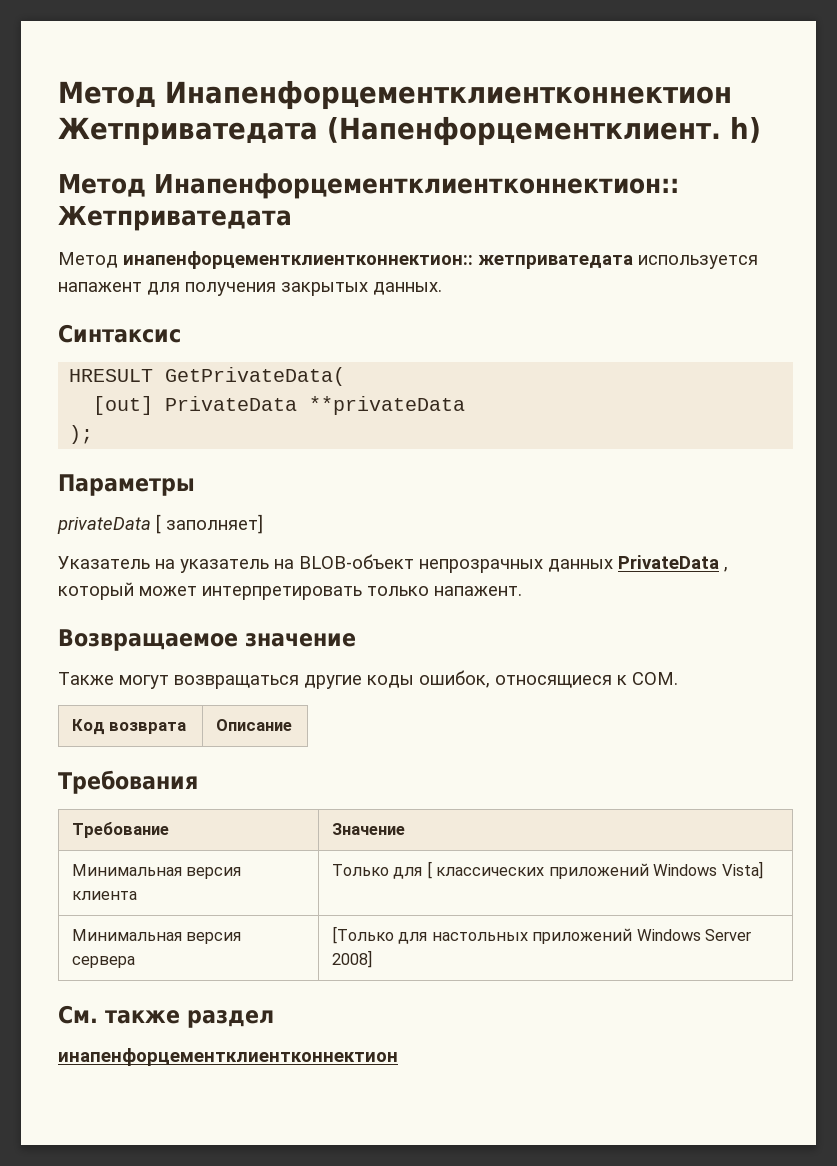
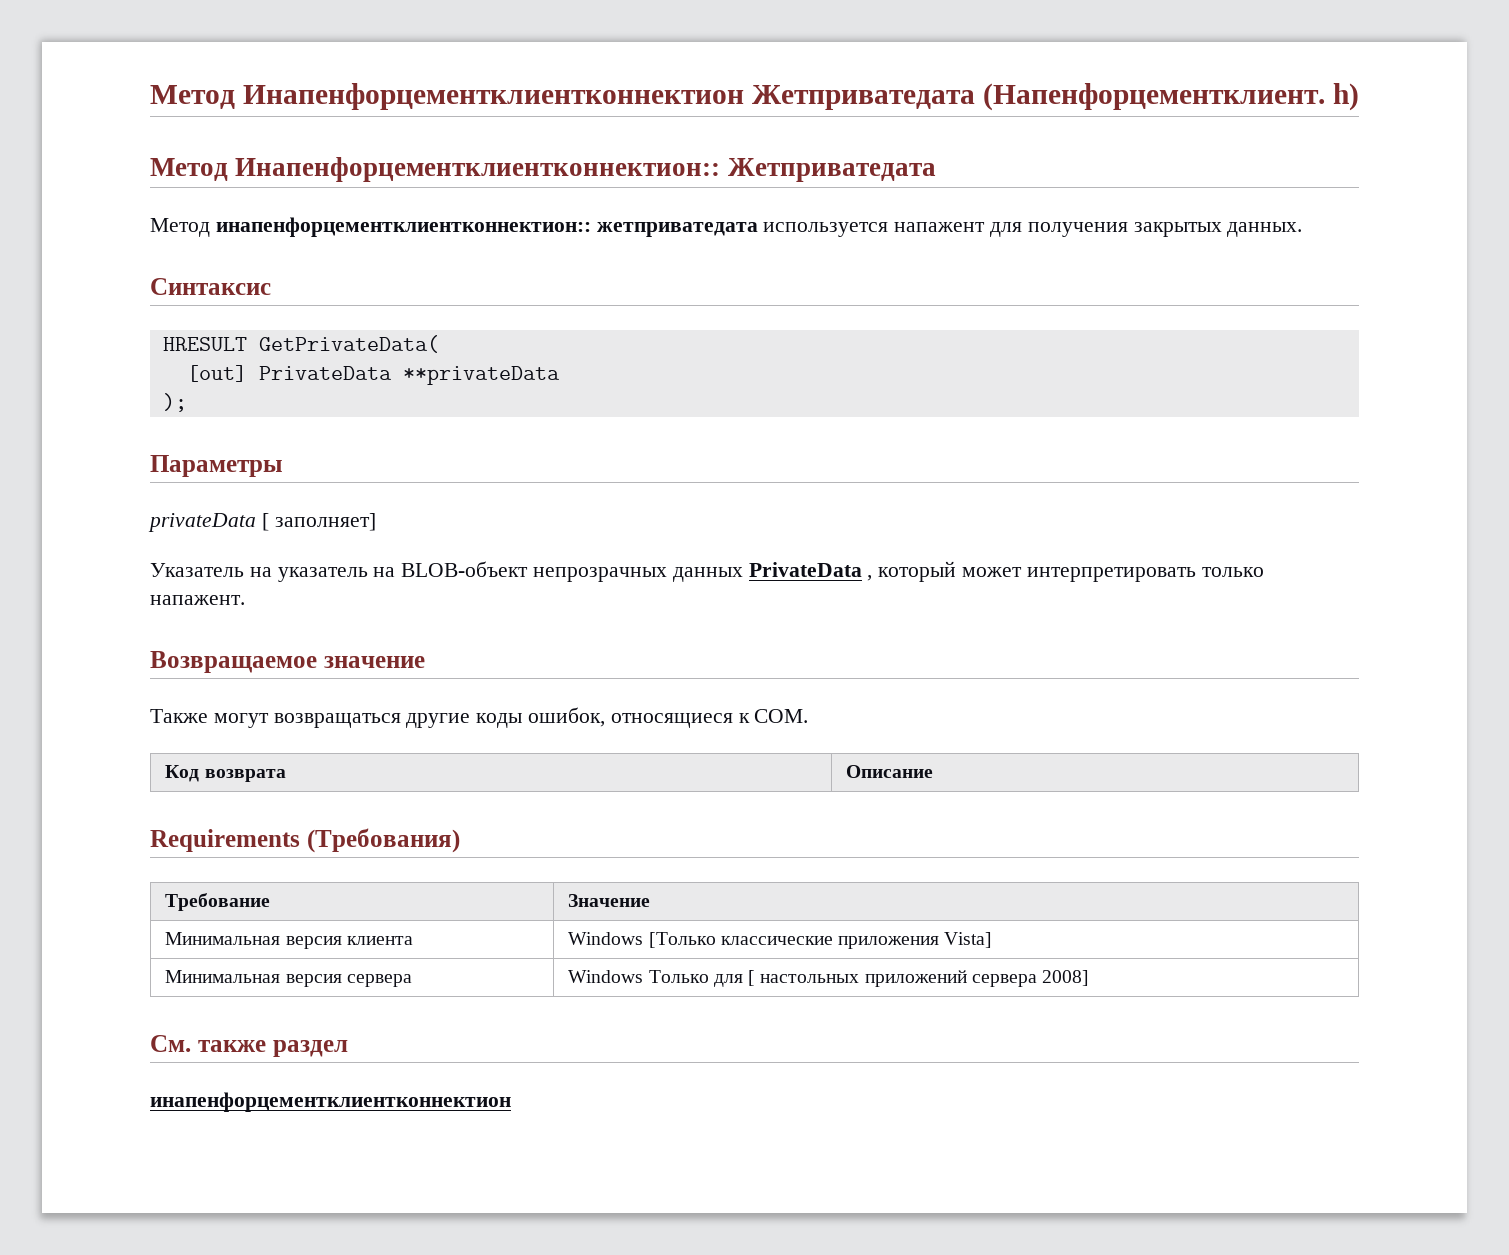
[58,770,198,794] Требования -> [150,828,460,853] Requirements (Требования)
[332,861,763,879] [72,929,242,944] [72,956,136,968] [332,926,752,944] Только для [ классических приложений Windows Vista] // Минимальная версия сервера | [Только для настольных приложений Windows Server -> [568,932,993,949] [165,970,412,987] [568,970,1037,987] Windows [Только классические приложения Vista] // Минимальная версия сервера | Windows Только для [ настольных приложений сервера

